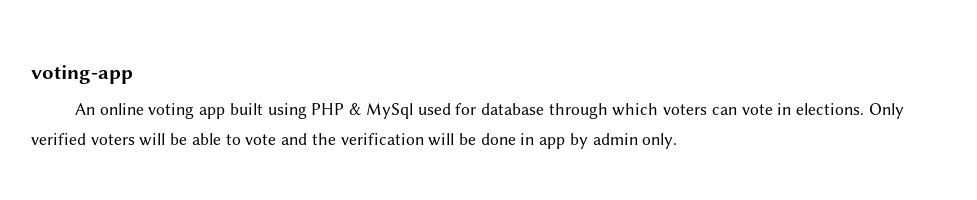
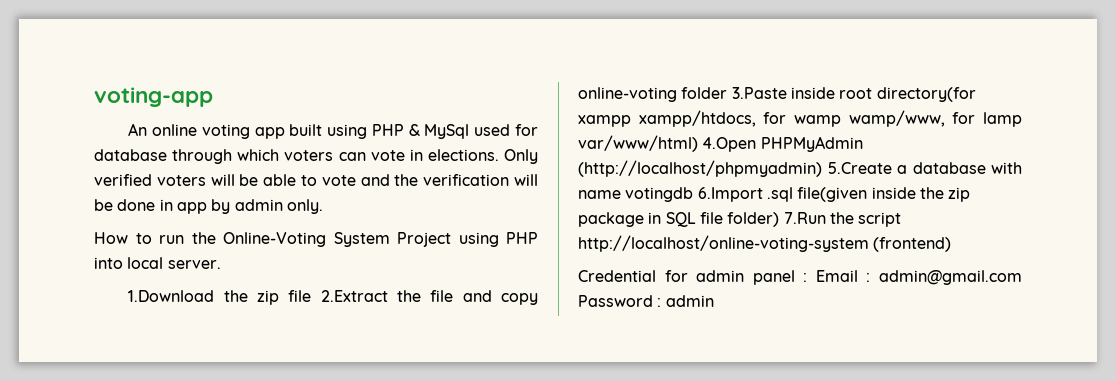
(678, 141) none -> [94,232,538,247] [94,257,221,269] [128,290,538,305] [578,87,976,102] [578,110,1023,127] [578,135,863,152] [578,160,1022,177] [578,187,971,202] [578,212,902,227] [578,235,952,252] [578,270,1022,285] [578,295,714,307] // How to run the Online-Voting System Project using PHP into local server. // 1.Download the zip file 2.Extract the file and copy online-voting folder 3.Paste inside root directory(for xampp xampp/htdocs, for wamp wamp/www, for lamp var/www/html) 4.Open PHPMyAdmin (http://localhost/phpmyadmin) 5.Create a database with name votingdb 6.Import .sql file(given inside the zip package in SQL file folder) 7.Run the script http://localhost/online-voting-system (frontend) // Credential for admin panel : Email : admin@gmail.com Password : admin

